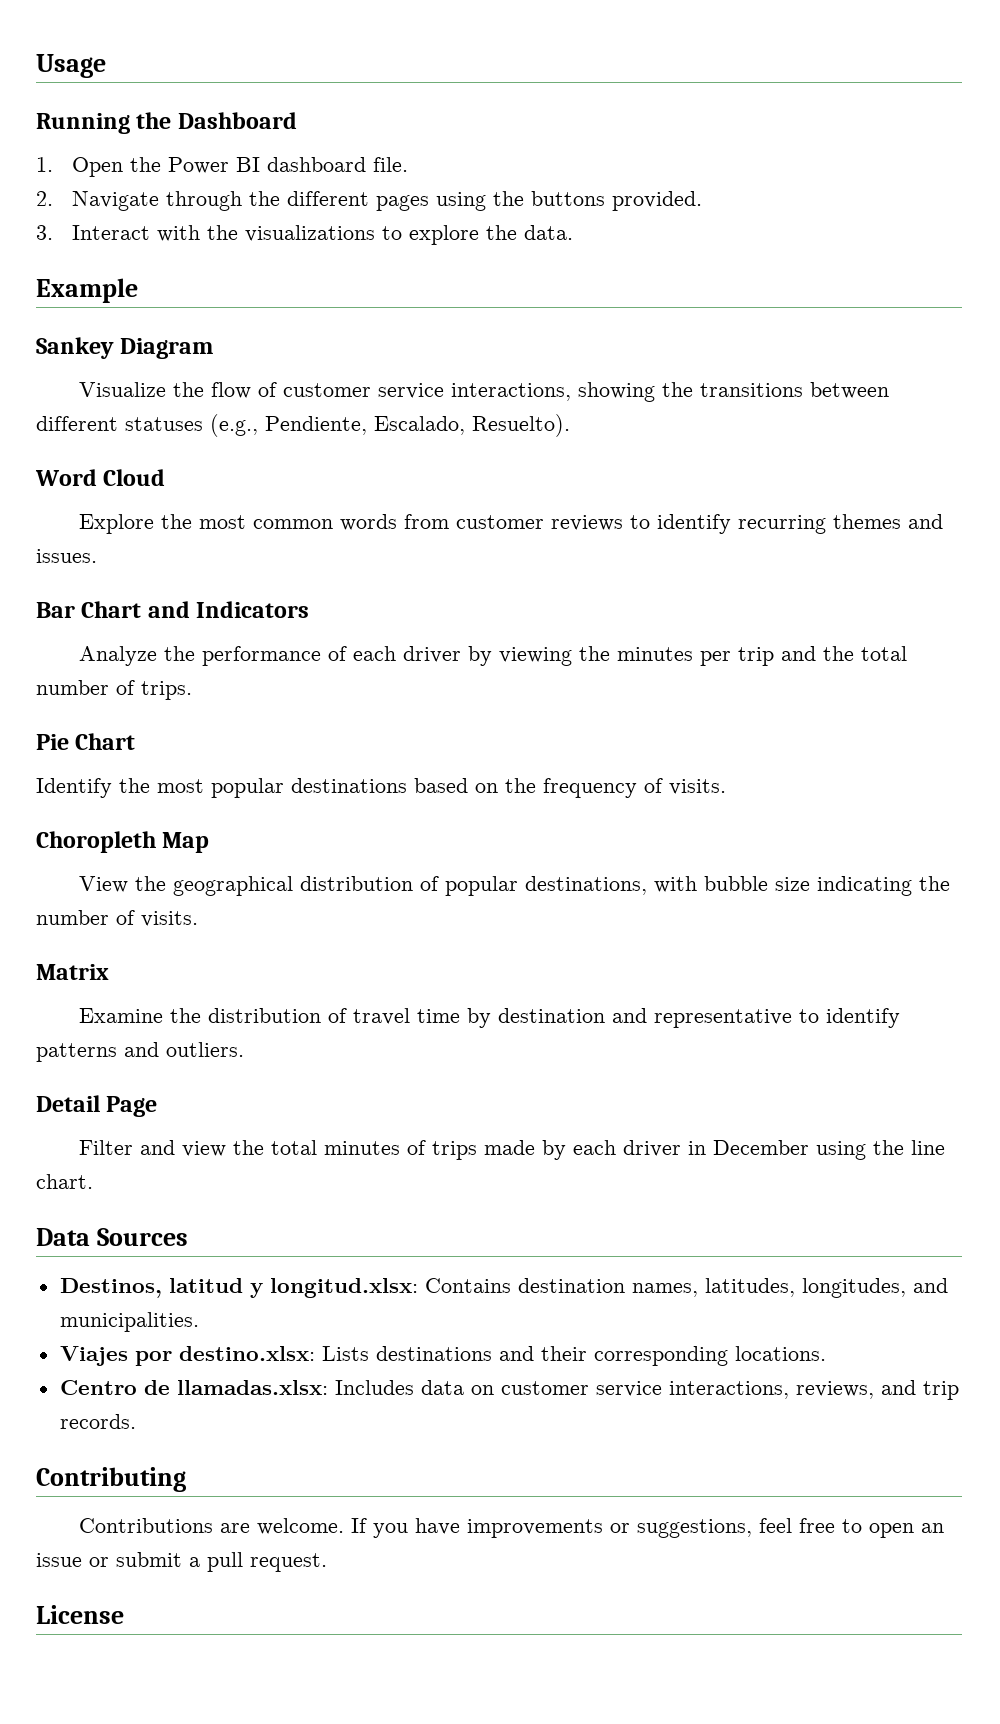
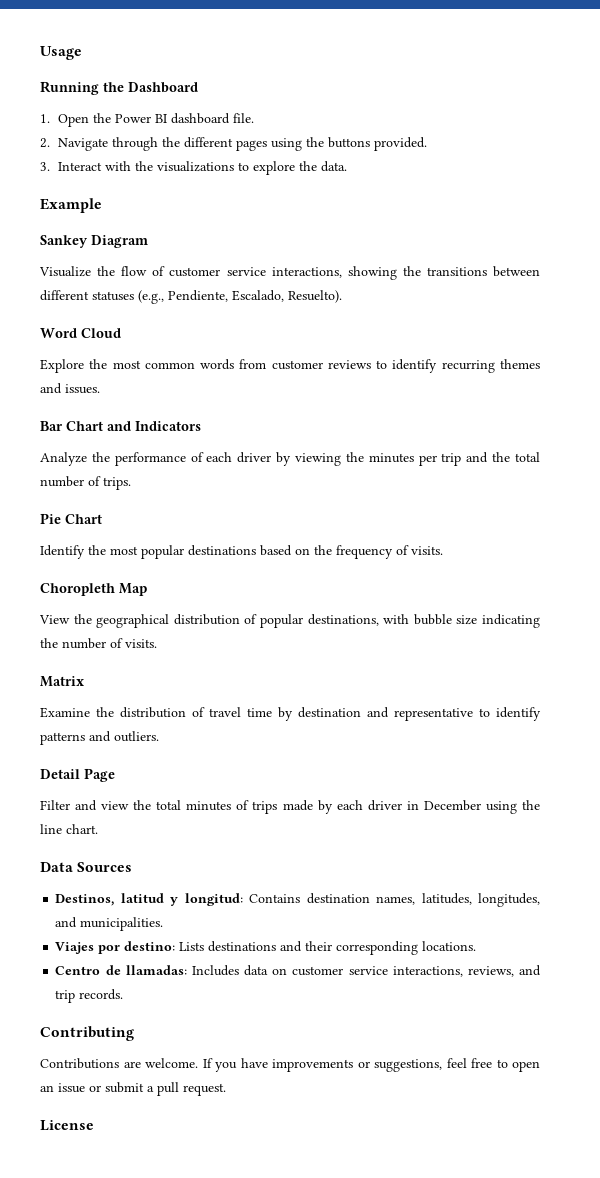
[269,1278,418,1298] longitud.xlsx: -> [184,893,243,906] longitud:
[178,1346,315,1361] destino.xlsx: -> [124,941,176,951] destino:
[176,1380,328,1395] llamadas.xlsx: -> [125,965,187,975] llamadas:

